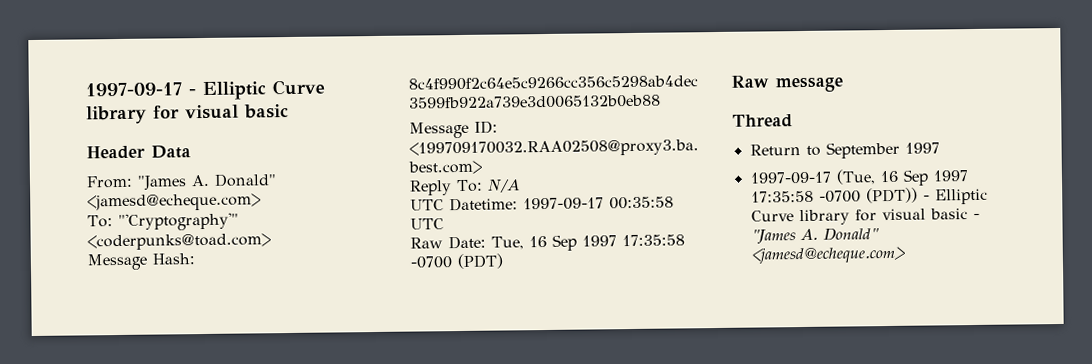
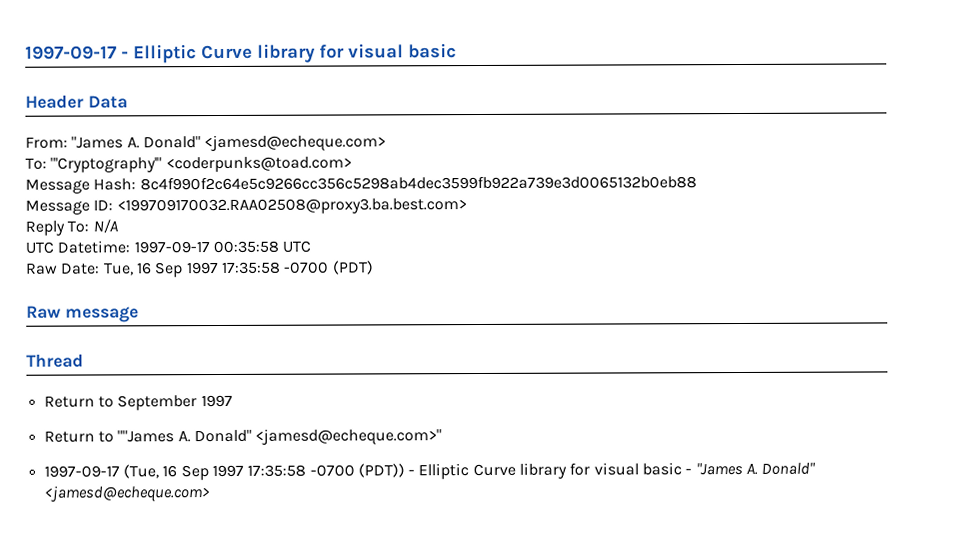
(940, 148) none -> [43,428,443,445] // Return to ""James A. Donald" <jamesd@echeque.com>"

